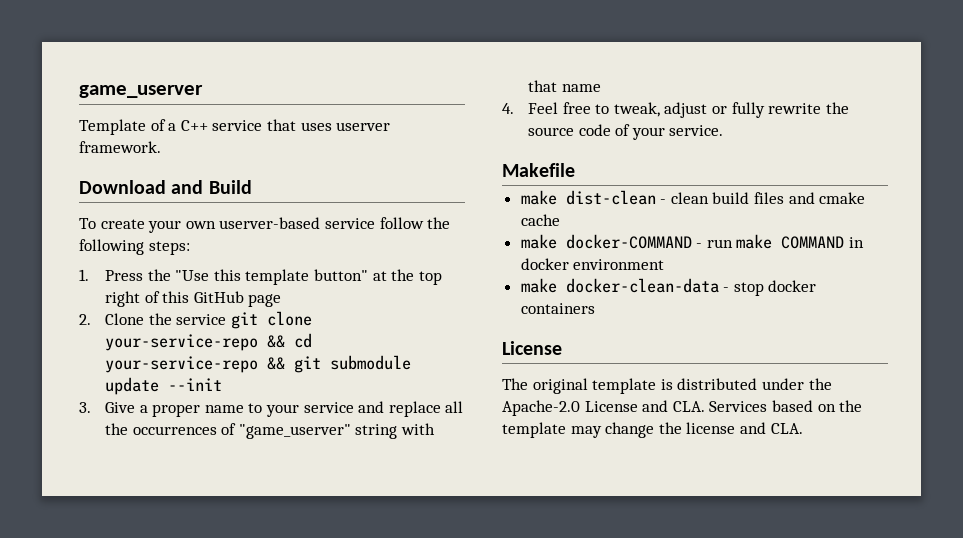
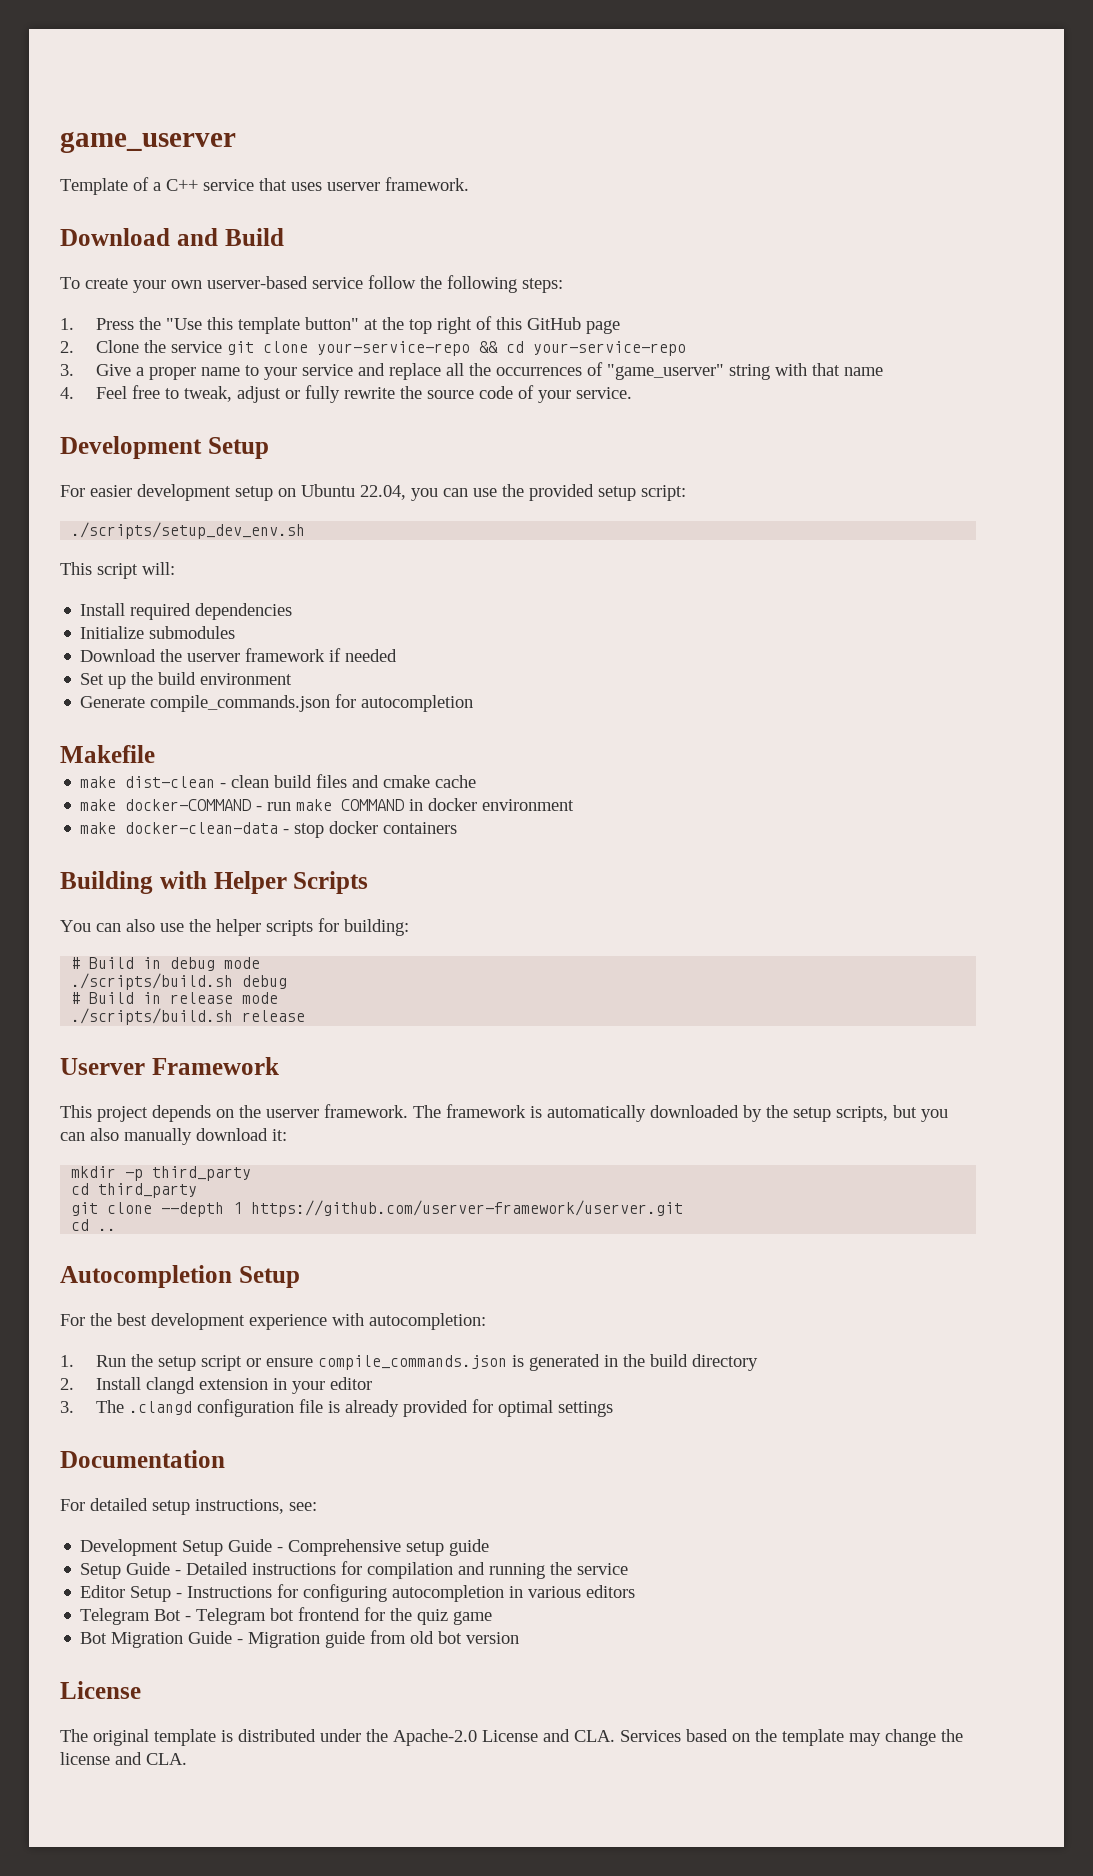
[266,355,411,373] [104,377,222,395] && git submodule update --init -> (686, 348) none
(724, 130) none -> [60,436,269,459] [60,484,686,501] [71,522,306,539] [60,562,175,579] [80,603,293,620] [80,626,236,639] [80,648,398,662] [80,672,293,689] [80,694,474,712] // Development Setup // For easier development setup on Ubuntu 22.04, you can use the provided setup script: // ./scripts/setup_dev_env.sh // This script will: // Install required dependencies // Initialize submodules // Download the userver framework if needed // Set up the build environment // Generate compile_commands.json for autocompletion
(595, 308) none -> [60,871,369,894] [60,918,409,936] [71,957,261,971] [71,973,288,990] [71,992,279,1004] [71,1008,306,1025] [60,1057,279,1075] [60,1104,948,1122] [60,1128,287,1145] [71,1166,252,1181] [71,1183,198,1198] [71,1200,684,1217] [71,1219,117,1231] [60,1265,300,1288] [60,1313,486,1330] [60,1354,758,1371] [60,1377,372,1394] [60,1399,613,1417] [60,1450,225,1468] [60,1498,317,1515] [80,1539,490,1556] [80,1561,629,1579] [80,1584,636,1602] [80,1607,493,1625] [80,1630,520,1648] // Building with Helper Scripts // You can also use the helper scripts for building: // # Build in debug mode // ./scripts/build.sh debug // # Build in release mode // ./scripts/build.sh release // Userver Framework // This project depends on the userver framework. The framework is automatically downloaded by the setup scripts, but you can also manually download it: // mkdir -p third_party // cd third_party // git clone --depth 1 https://github.com/userver-framework/userver.git // cd .. // Autocompletion Setup // For the best development experience with autocompletion: // 1. Run the setup script or ensure compile_commands.json is generated in the build directory // 2. Install clangd extension in your editor // 3. The .clangd configuration file is already provided for optimal settings // Documentation // For detailed setup instructions, see: // Development Setup Guide - Comprehensive setup guide // Setup Guide - Detailed instructions for compilation and running the service // Editor Setup - Instructions for configuring autocompletion in various editors // Telegram Bot - Telegram bot frontend for the quiz game // Bot Migration Guide - Migration guide from old bot version

